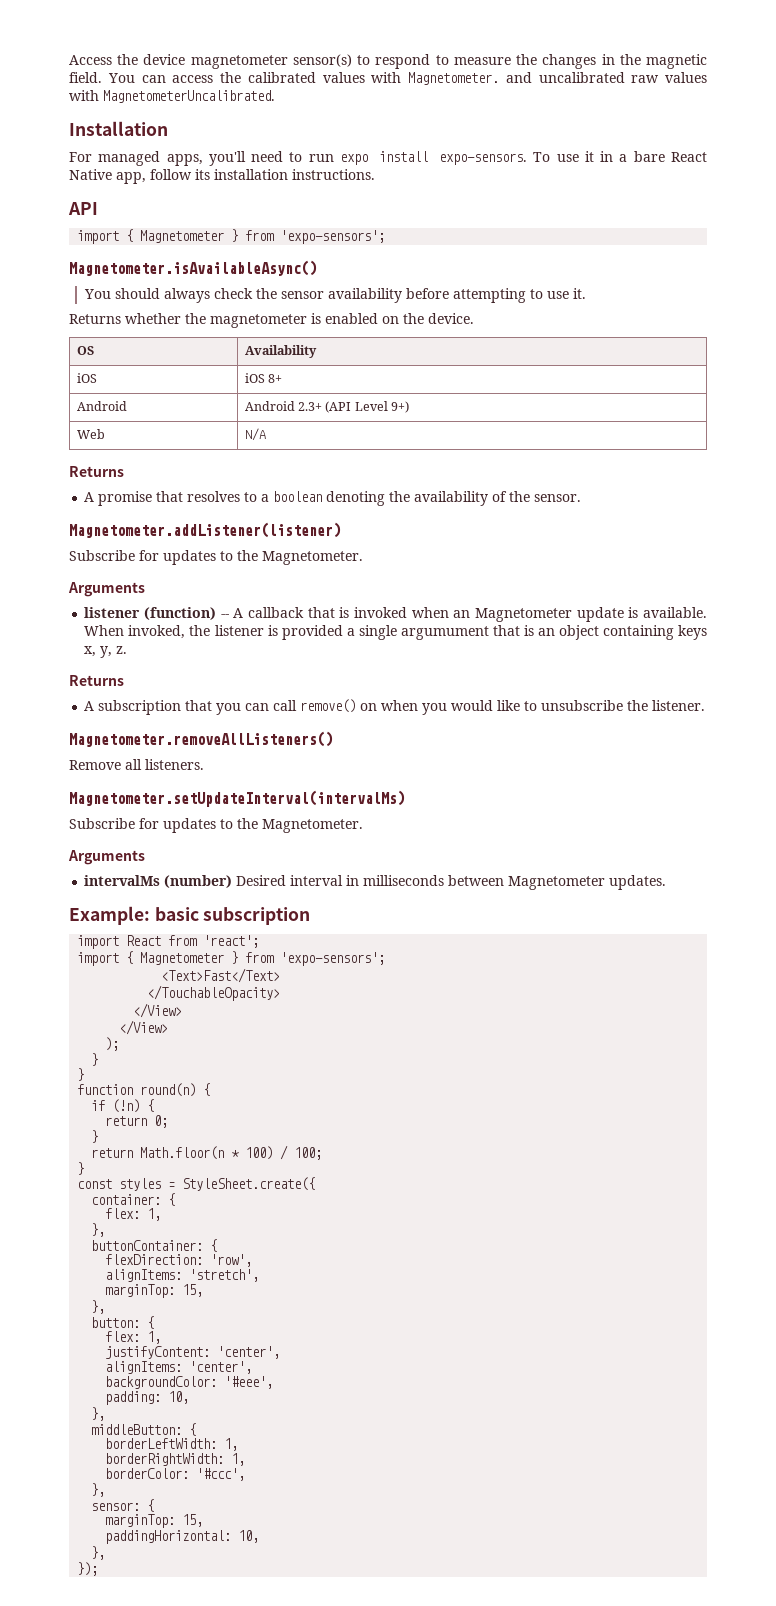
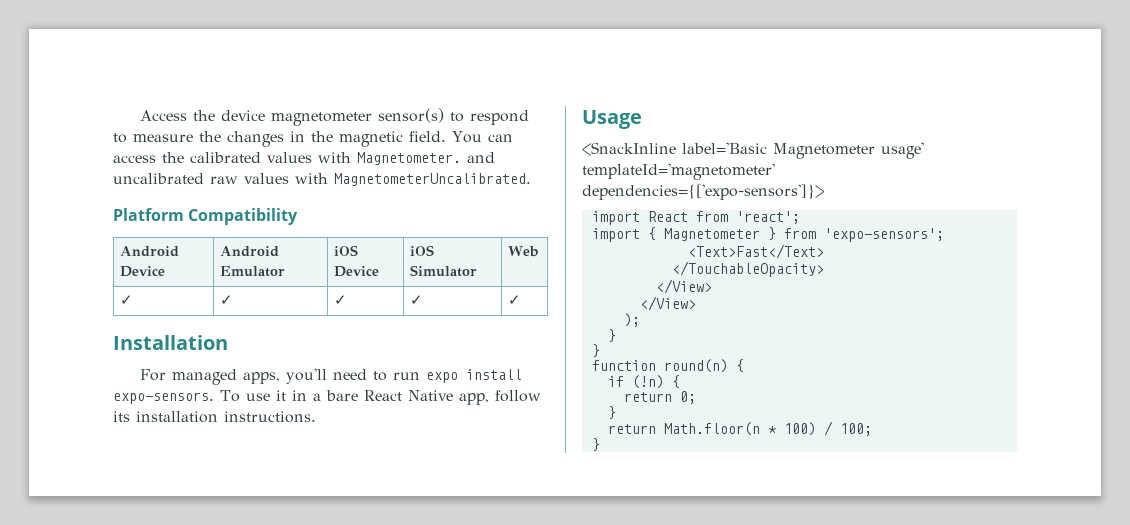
(275, 96) none -> [113,208,299,225] [120,246,180,257] [120,266,166,277] [220,246,280,257] [220,266,286,277] [334,245,359,256] [334,266,380,277] [410,245,435,256] [410,265,478,277] [508,246,539,257] [120,295,134,305] [220,295,234,305] [334,295,348,305] [410,295,424,305] [508,295,522,305] // Platform Compatibility // Android Device | Android Emulator | iOS Device | iOS Simulator | Web // ✓ | ✓ | ✓ | ✓ | ✓
[68,202,98,215] [77,229,386,244] [69,260,317,276] [84,288,587,303] [69,313,474,328] [76,346,94,355] [244,345,317,358] [76,373,97,383] [244,373,283,383] [76,401,127,411] [244,401,410,413] [76,429,105,439] [244,428,266,441] [69,466,124,477] [84,491,582,506] [69,522,341,538] [69,550,363,565] [68,582,145,597] [84,607,707,622] [84,625,708,640] [84,646,128,658] [69,675,124,686] [84,699,706,715] [69,731,333,747] [69,759,204,770] [69,790,405,807] [69,818,363,833] [68,850,145,865] [84,875,667,890] [69,906,311,925] API // import { Magnetometer } from 'expo-sensors'; // Magnetometer.isAvailableAsync() // You should always check the sensor availability before attempting to use it. // Returns whether the magnetometer is enabled on the device. // OS | Availability // iOS | iOS 8+ // Android | Android 2.3+ (API Level 9+) // Web | N/A // Returns // A promise that resolves to a boolean denoting the availability of the sensor. // Magnetometer.addListener(listener) // Subscribe for updates to the Magnetometer. // Arguments // listener (function) -- A callback that is invoked when an Magnetometer update is available. When invoked, the listener is provided a single argumument that is an object containing keys x, y, z. // Returns // A subscription that you can call remove() on when you would like to unsubscribe the listener. // Magnetometer.removeAllListeners() // Remove all listeners. // Magnetometer.setUpdateInterval(intervalMs) // Subscribe for updates to the Magnetometer. // Arguments // intervalMs (number) Desired interval in milliseconds between Magnetometer updates. // Example: basic subscription -> [582,110,642,129] [582,142,924,159] [582,163,775,180] [582,184,824,200] Usage // <SnackInline label='Basic Magnetometer usage' templateId='magnetometer' dependencies={['expo-sensors']}>
[77,1177,316,1191] [91,1193,176,1206] [105,1208,162,1221] [91,1223,106,1237] [91,1239,218,1252] [105,1254,253,1267] [105,1269,260,1282] [105,1284,204,1298] [91,1300,106,1314] [91,1316,155,1329] [105,1331,162,1344] [105,1346,281,1359] [105,1361,253,1374] [105,1376,274,1389] [105,1391,190,1405] [91,1407,106,1421] [91,1423,197,1436] [105,1438,239,1451] [105,1453,246,1466] [105,1468,246,1481] [91,1483,106,1497] [91,1499,155,1512] [105,1514,204,1528] [105,1530,260,1544] [91,1546,106,1560] [77,1562,99,1576] // const styles = StyleSheet.create({ // container: { // flex: 1, // }, // buttonContainer: { // flexDirection: 'row', // alignItems: 'stretch', // marginTop: 15, // }, // button: { // flex: 1, // justifyContent: 'center', // alignItems: 'center', // backgroundColor: '#eee', // padding: 10, // }, // middleButton: { // borderLeftWidth: 1, // borderRightWidth: 1, // borderColor: '#ccc', // }, // sensor: { // marginTop: 15, // paddingHorizontal: 10, // }, // }); -> (600, 444) none

